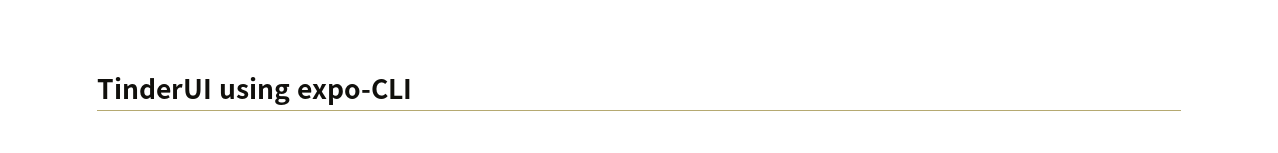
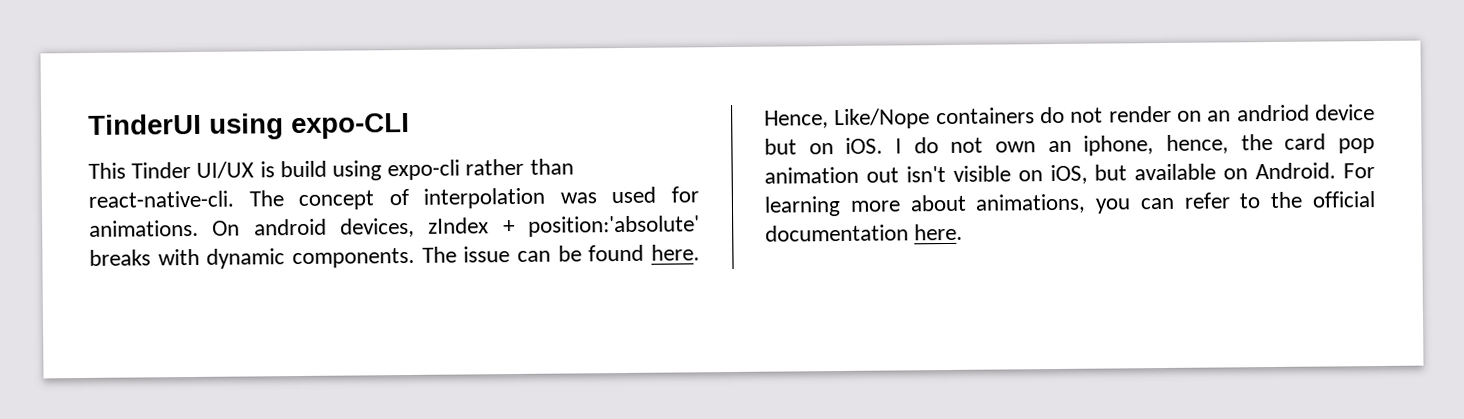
(413, 92) none -> [88,158,574,181] [88,186,699,211] [89,215,700,238] [89,244,701,269] [764,104,1375,130] [764,133,1375,156] [764,162,1375,185] [764,191,1376,217] [765,223,964,242] // This Tinder UI/UX is build using expo-cli rather than react-native-cli. The concept of interpolation was used for animations. On android devices, zIndex + position:'absolute' breaks with dynamic components. The issue can be found here. Hence, Like/Nope containers do not render on an andriod device but on iOS. I do not own an iphone, hence, the card pop animation out isn't visible on iOS, but available on Android. For learning more about animations, you can refer to the official documentation here.

